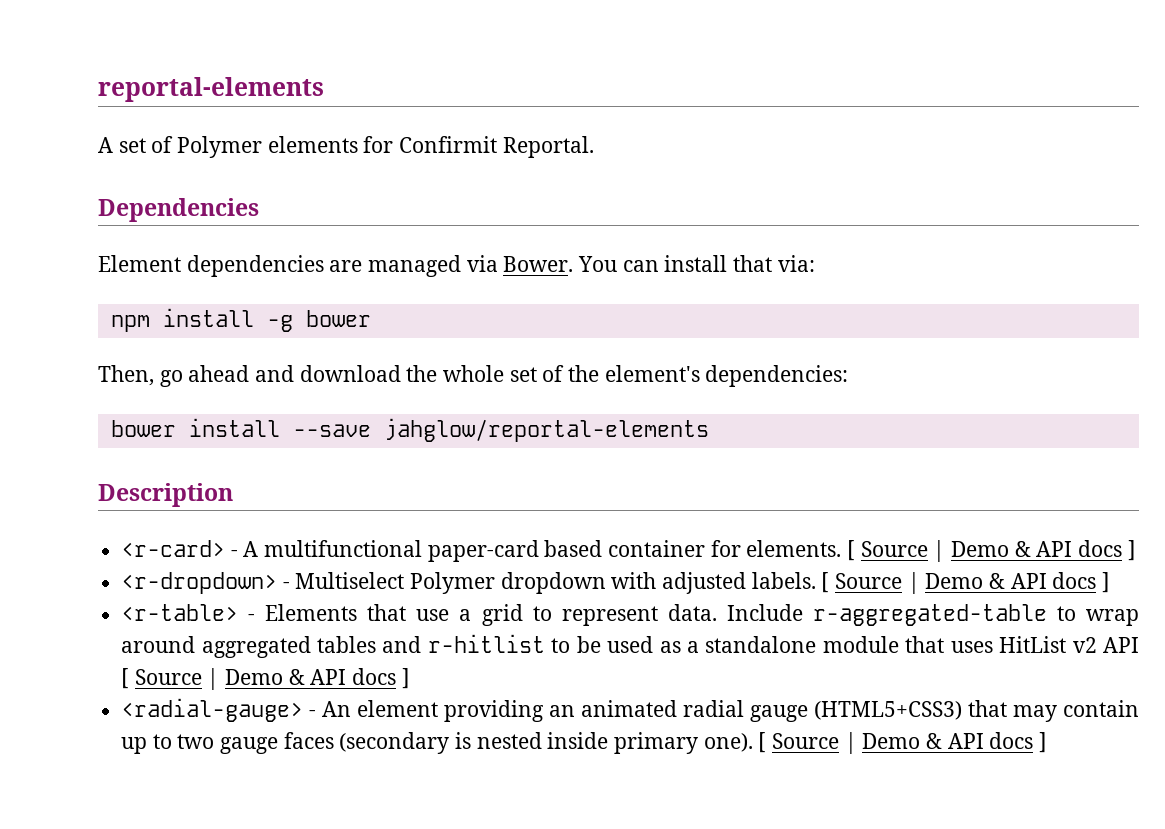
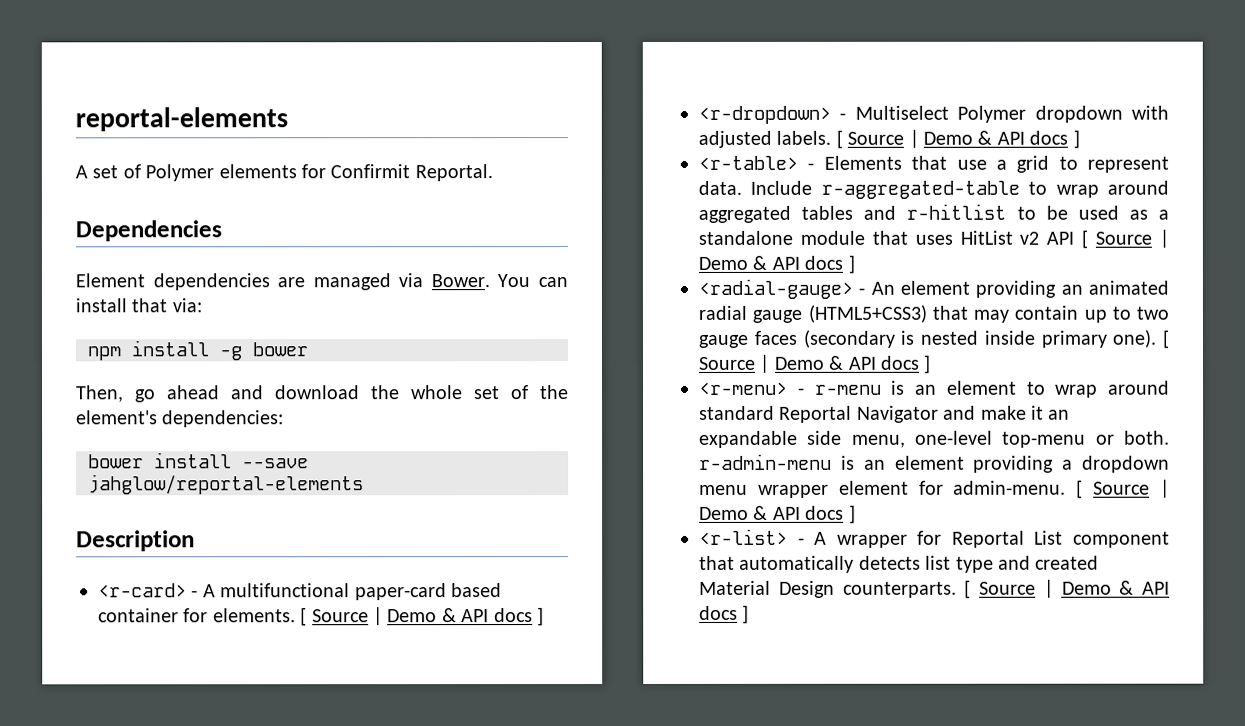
(1048, 742) none -> [699,380,1170,398] [699,405,1071,423] [699,430,1170,448] [699,453,1170,473] [699,479,1170,499] [699,504,856,524] [699,528,1170,548] [699,555,1100,573] [699,579,1170,599] [699,604,750,624] // <r-menu> - r-menu is an element to wrap around standard Reportal Navigator and make it an expandable side menu, one-level top-menu or both. r-admin-menu is an element providing a dropdown menu wrapper element for admin-menu. [ Source | Demo & API docs ] // <r-list> - A wrapper for Reportal List component that automatically detects list type and created Material Design counterparts. [ Source | Demo & API docs ]

